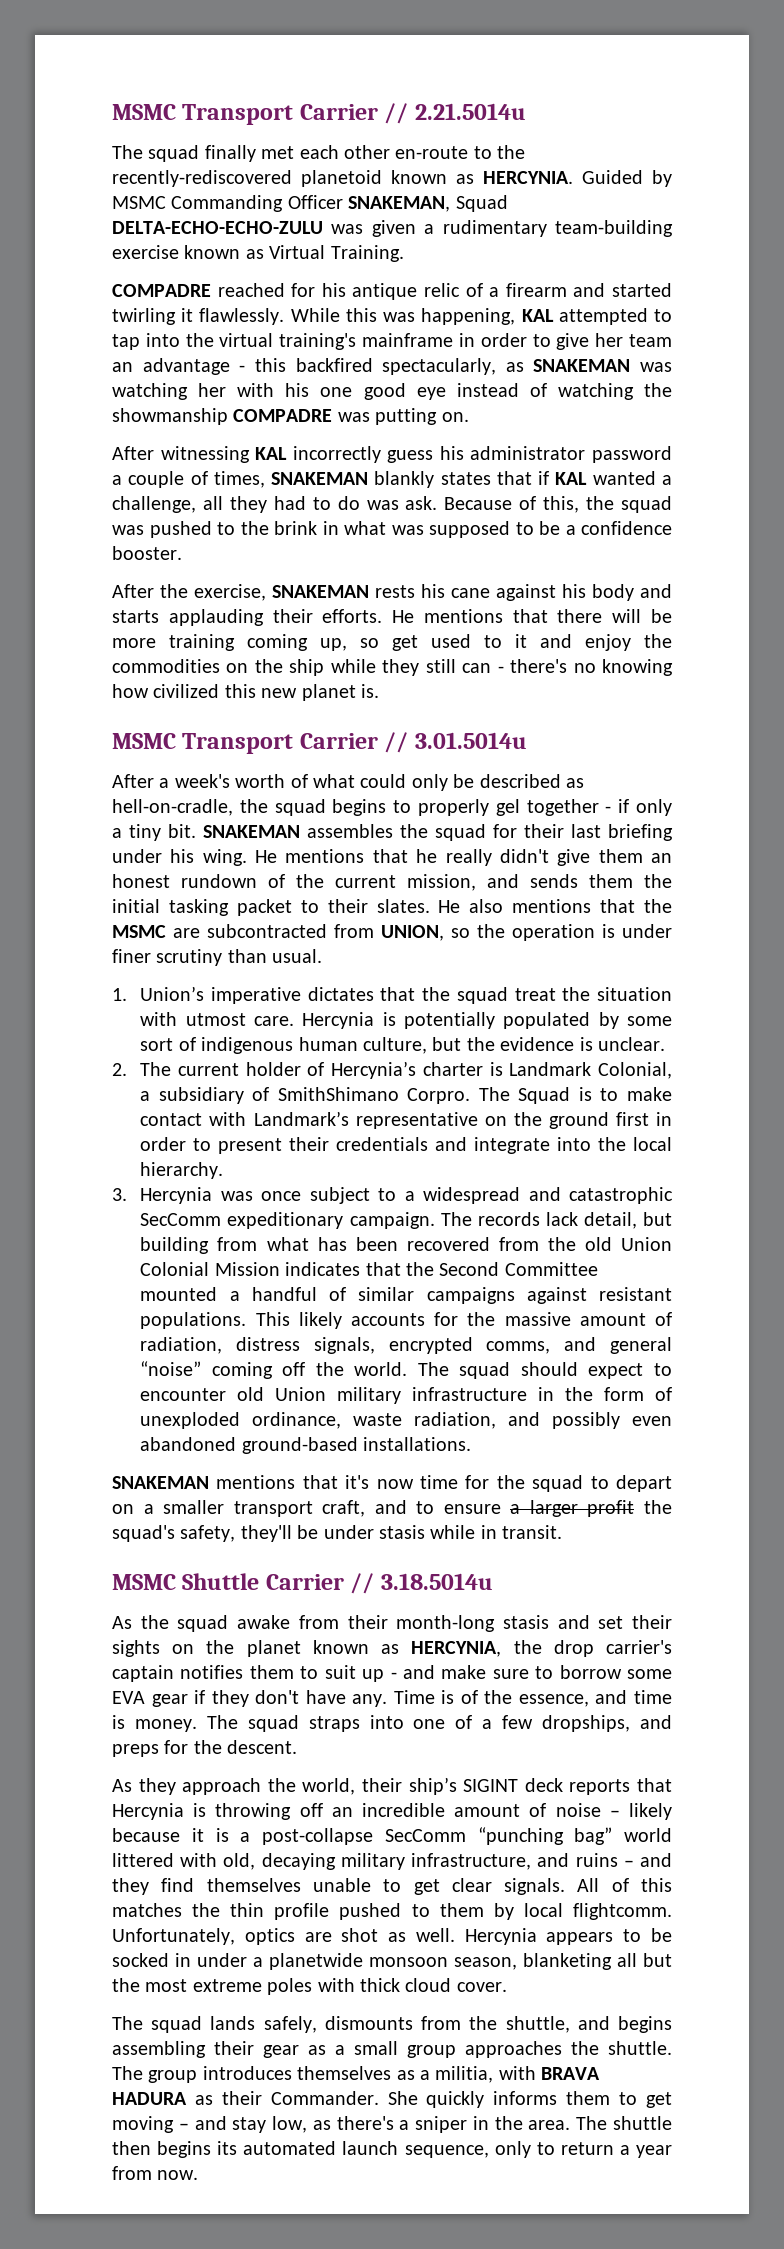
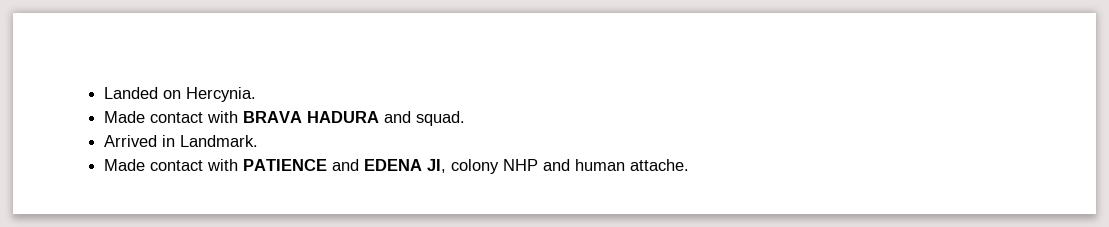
[112,103,526,125] [112,145,526,162] [112,170,672,187] [112,195,508,212] [112,220,673,237] [112,245,404,262] [112,283,673,300] [112,308,672,325] [112,333,672,350] [112,358,672,375] [112,383,673,400] [112,408,469,425] [112,446,672,463] [112,471,672,488] [112,496,673,513] [112,521,672,538] [112,546,182,560] [112,584,672,601] [112,609,672,626] [112,634,672,651] [112,659,673,676] [112,684,379,701] [112,732,527,754] [112,774,584,791] [112,799,672,816] [112,824,673,841] [112,849,673,866] [112,874,672,891] [112,899,672,916] [112,924,672,941] [112,949,323,966] [112,986,672,1004] [140,1012,672,1029] [140,1037,665,1054] [112,1061,672,1079] [140,1087,672,1104] [140,1111,672,1129] [140,1137,672,1154] [140,1162,224,1179] [112,1187,673,1204] [140,1212,673,1229] [140,1237,672,1254] [140,1262,598,1276] [140,1287,672,1304] [140,1312,672,1329] [140,1337,672,1354] [140,1361,672,1379] [140,1387,672,1404] [140,1412,672,1429] [140,1437,472,1454] [112,1475,672,1492] [112,1500,672,1517] [112,1525,563,1542] [112,1573,493,1594] [112,1615,672,1632] [112,1640,672,1657] [112,1665,673,1682] [112,1690,673,1707] [112,1715,673,1732] [112,1740,298,1757] [112,1777,673,1795] [112,1803,672,1820] [112,1827,672,1845] [112,1853,672,1870] [112,1878,672,1895] [112,1903,672,1920] [112,1928,672,1945] [112,1953,672,1970] [112,1978,507,1995] [112,2016,672,2033] [112,2041,672,2058] [112,2066,601,2083] [112,2091,673,2108] [112,2116,672,2133] [112,2141,673,2158] [112,2166,199,2180] MSMC Transport Carrier // 2.21.5014u // The squad finally met each other en-route to the recently-rediscovered planetoid known as HERCYNIA. Guided by MSMC Commanding Officer SNAKEMAN, Squad DELTA-ECHO-ECHO-ZULU was given a rudimentary team-building exercise known as Virtual Training. // COMPADRE reached for his antique relic of a firearm and started twirling it flawlessly. While this was happening, KAL attempted to tap into the virtual training's mainframe in order to give her team an advantage - this backfired spectacularly, as SNAKEMAN was watching her with his one good eye instead of watching the showmanship COMPADRE was putting on. // After witnessing KAL incorrectly guess his administrator password a couple of times, SNAKEMAN blankly states that if KAL wanted a challenge, all they had to do was ask. Because of this, the squad was pushed to the brink in what was supposed to be a confidence booster. // After the exercise, SNAKEMAN rests his cane against his body and starts applauding their efforts. He mentions that there will be more training coming up, so get used to it and enjoy the commodities on the ship while they still can - there's no knowing how civilized this new planet is. // MSMC Transport Carrier // 3.01.5014u // After a week's worth of what could only be described as hell-on-cradle, the squad begins to properly gel together - if only a tiny bit. SNAKEMAN assembles the squad for their last briefing under his wing. He mentions that he really didn't give them an honest rundown of the current mission, and sends them the initial tasking packet to their slates. He also mentions that the MSMC are subcontracted from UNION, so the operation is under finer scrutiny than usual. // 1. Union’s imperative dictates that the squad treat the situation with utmost care. Hercynia is potentially populated by some sort of indigenous human culture, but the evidence is unclear. // 2. The current holder of Hercynia’s charter is Landmark Colonial, a subsidiary of SmithShimano Corpro. The Squad is to make contact with Landmark’s representative on the ground first in order to present their credentials and integrate into the local hierarchy. // 3. Hercynia was once subject to a widespread and catastrophic SecComm expeditionary campaign. The records lack detail, but building from what has been recovered from the old Union Colonial Mission indicates that the Second Committee mounted a handful of similar campaigns against resistant populations. This likely accounts for the massive amount of radiation, distress signals, encrypted comms, and general “noise” coming off the world. The squad should expect to encounter old Union military infrastructure in the form of unexploded ordinance, waste radiation, and possibly even abandoned ground-based installations. // SNAKEMAN mentions that it's now time for the squad to depart on a smaller transport craft, and to ensure a larger profit the squad's safety, they'll be under stasis while in transit. // MSMC Shuttle Carrier // 3.18.5014u // As the squad awake from their month-long stasis and set their sights on the planet known as HERCYNIA, the drop carrier's captain notifies them to suit up - and make sure to borrow some EVA gear if they don't have any. Time is of the essence, and time is money. The squad straps into one of a few dropships, and preps for the descent. // As they approach the world, their ship’s SIGINT deck reports that Hercynia is throwing off an incredible amount of noise – likely because it is a post-collapse SecComm “punching bag” world littered with old, decaying military infrastructure, and ruins – and they find themselves unable to get clear signals. All of this matches the thin profile pushed to them by local flightcomm. Unfortunately, optics are shot as well. Hercynia appears to be socked in under a planetwide monsoon season, blanketing all but the most extreme poles with thick cloud cover. // The squad lands safely, dismounts from the shuttle, and begins assembling their gear as a small group approaches the shuttle. The group introduces themselves as a militia, with BRAVA HADURA as their Commander. She quickly informs them to get moving – and stay low, as there's a sniper in the area. The shuttle then begins its automated launch sequence, only to return a year from now. -> [104,87,257,102] [104,111,466,126] [104,135,259,147] [104,159,690,174] Landed on Hercynia. // Made contact with BRAVA HADURA and squad. // Arrived in Landmark. // Made contact with PATIENCE and EDENA JI, colony NHP and human attache.

